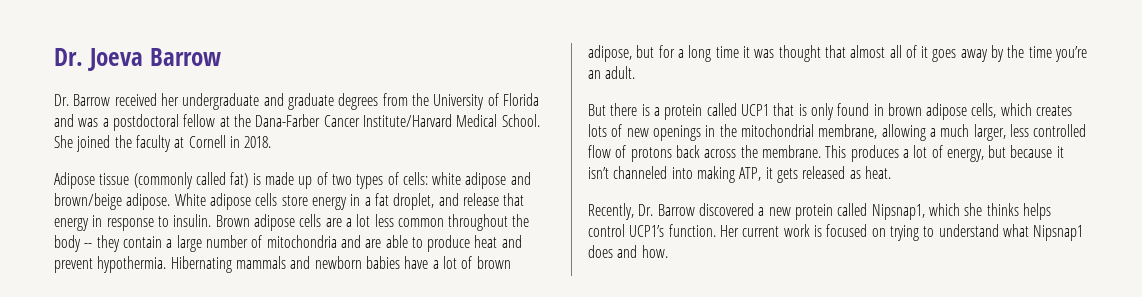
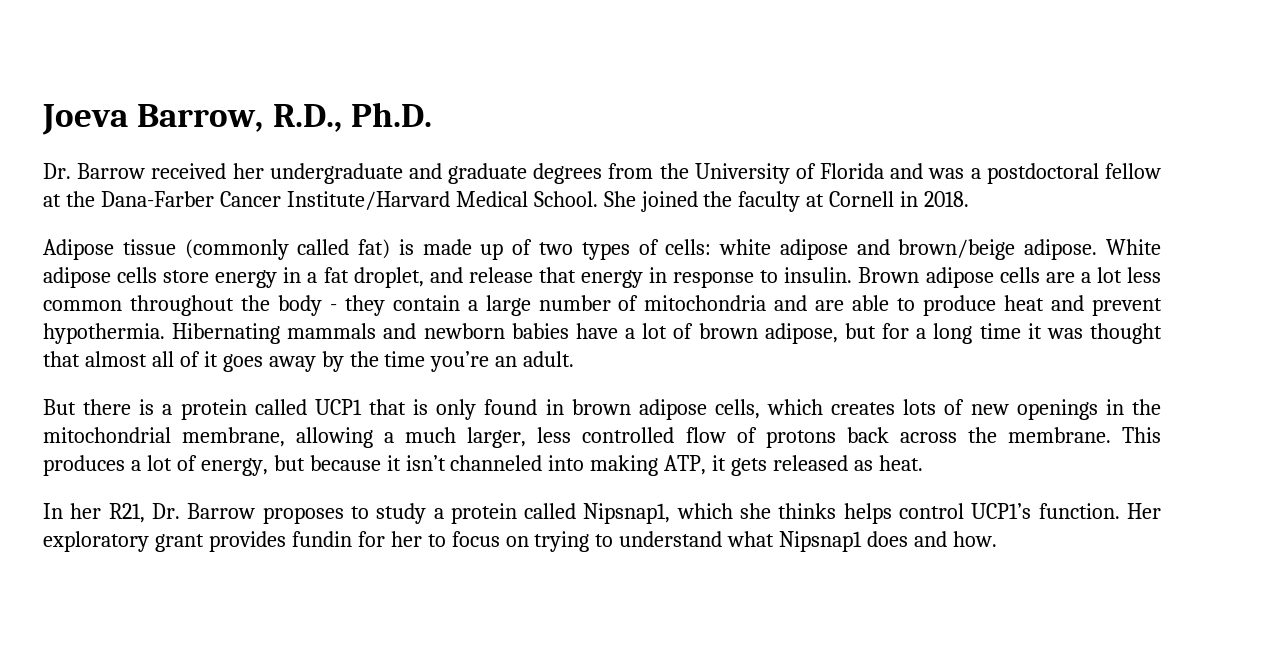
[54,48,221,71] Dr. Joeva Barrow -> [42,102,432,135] Joeva Barrow, R.D., Ph.D.
[84,243,93,248] -- -> [329,304,337,311] -
[588,203,791,220] Recently, Dr. Barrow discovered a new -> [43,503,444,524] In her R21, Dr. Barrow proposes to study a
[742,224,868,237] current work is focused -> [43,531,500,552] exploratory grant provides fundin for her to focus

